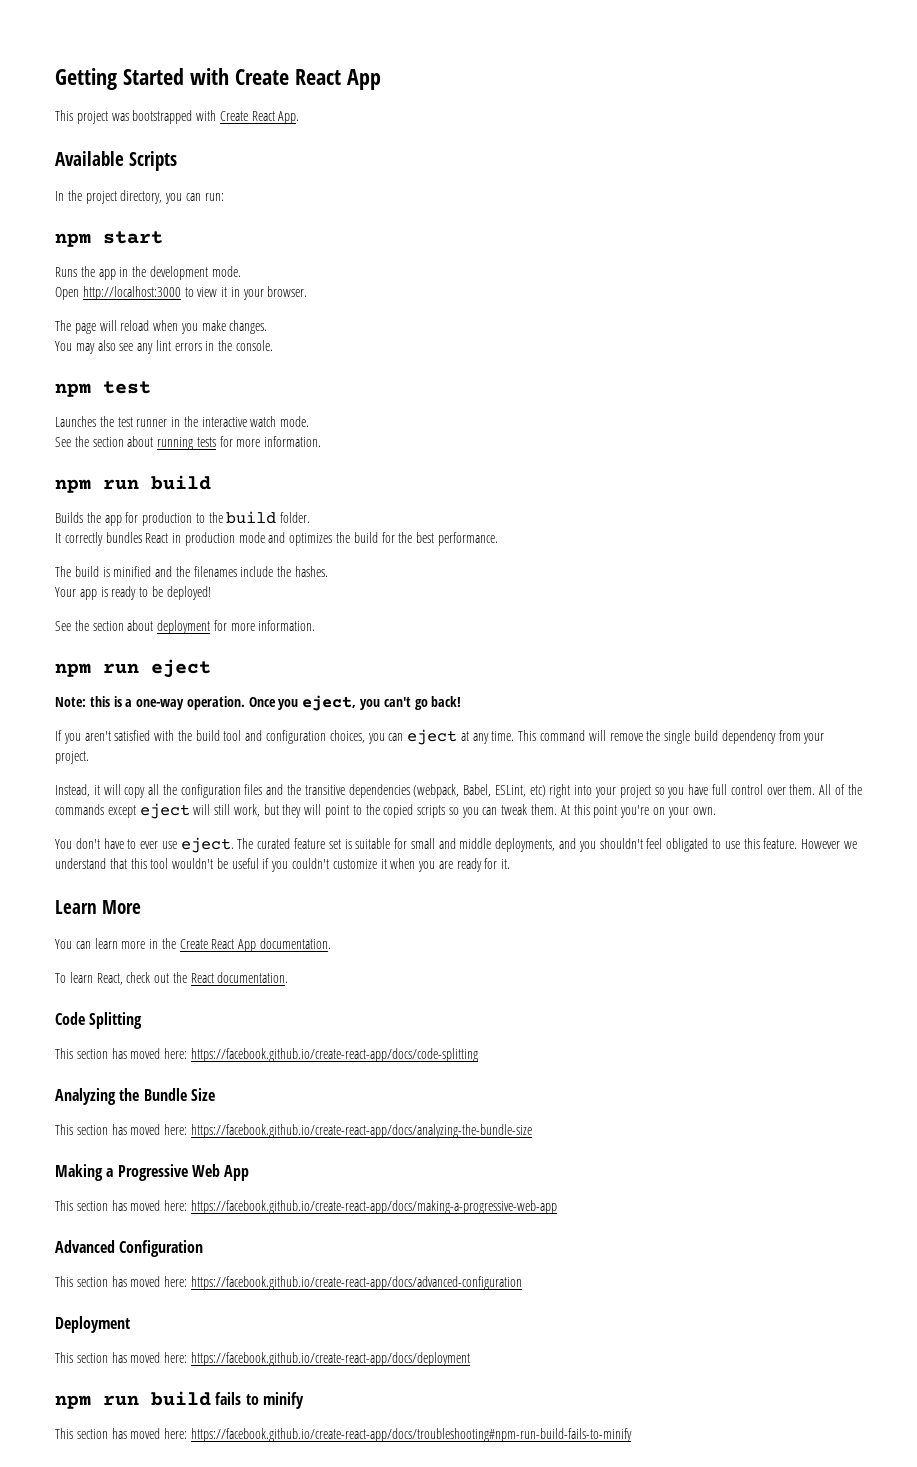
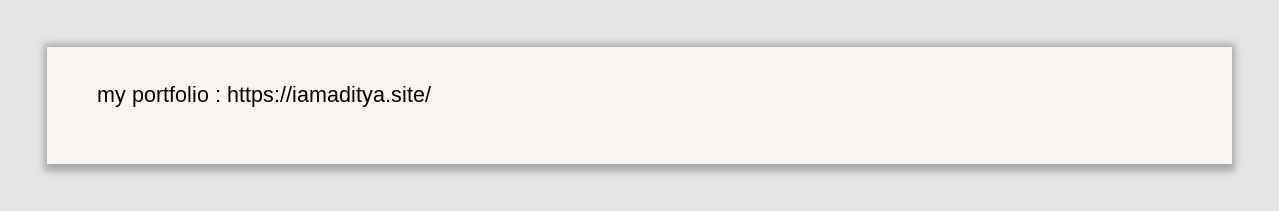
[55,68,381,90] [55,110,300,124] [55,151,178,171] [55,190,224,204] [55,231,163,247] [55,266,241,280] [55,286,308,300] [55,320,268,334] [55,340,274,354] [55,381,151,397] [55,416,310,427] [55,436,322,450] [55,475,211,493] [55,511,311,526] [55,532,498,546] [55,566,329,577] [55,586,211,600] [55,620,316,634] [55,659,211,678] [55,695,462,711] [55,729,825,745] [55,751,89,764] [55,784,862,798] [55,803,716,819] [55,837,857,853] [55,858,511,872] [55,900,142,914] [55,938,332,952] [55,972,289,985] [55,1012,143,1029] [55,1048,478,1062] [55,1088,215,1105] [55,1124,532,1138] [55,1164,250,1181] [55,1200,557,1214] [55,1240,204,1257] [55,1276,522,1290] [55,1316,130,1333] [55,1352,470,1366] [55,1391,304,1409] [55,1428,632,1442] Getting Started with Create React App // This project was bootstrapped with Create React App. // Available Scripts // In the project directory, you can run: // npm start // Runs the app in the development mode. // Open http://localhost:3000 to view it in your browser. // The page will reload when you make changes. // You may also see any lint errors in the console. // npm test // Launches the test runner in the interactive watch mode. // See the section about running tests for more information. // npm run build // Builds the app for production to the build folder. // It correctly bundles React in production mode and optimizes the build for the best performance. // The build is minified and the filenames include the hashes. // Your app is ready to be deployed! // See the section about deployment for more information. // npm run eject // Note: this is a one-way operation. Once you eject, you can't go back! // If you aren't satisfied with the build tool and configuration choices, you can eject at any time. This command will remove the single build dependency from your project. // Instead, it will copy all the configuration files and the transitive dependencies (webpack, Babel, ESLint, etc) right into your project so you have full control over them. All of the commands except eject will still work, but they will point to the copied scripts so you can tweak them. At this point you're on your own. // You don't have to ever use eject. The curated feature set is suitable for small and middle deployments, and you shouldn't feel obligated to use this feature. However we understand that this tool wouldn't be useful if you couldn't customize it when you are ready for it. // Learn More // You can learn more in the Create React App documentation. // To learn React, check out the React documentation. // Code Splitting // This section has moved here: https://facebook.github.io/create-react-app/docs/code-splitting // Analyzing the Bundle Size // This section has moved here: https://facebook.github.io/create-react-app/docs/analyzing-the-bundle-size // Making a Progressive Web App // This section has moved here: https://facebook.github.io/create-react-app/docs/making-a-progressive-web-app // Advanced Configuration // This section has moved here: https://facebook.github.io/create-react-app/docs/advanced-configuration // Deployment // This section has moved here: https://facebook.github.io/create-react-app/docs/deployment // npm run build fails to minify // This section has moved here: https://facebook.github.io/create-react-app/docs/troubleshooting#npm-run-build-fails-to-minify -> [97,86,431,107] my portfolio : https://iamaditya.site/

